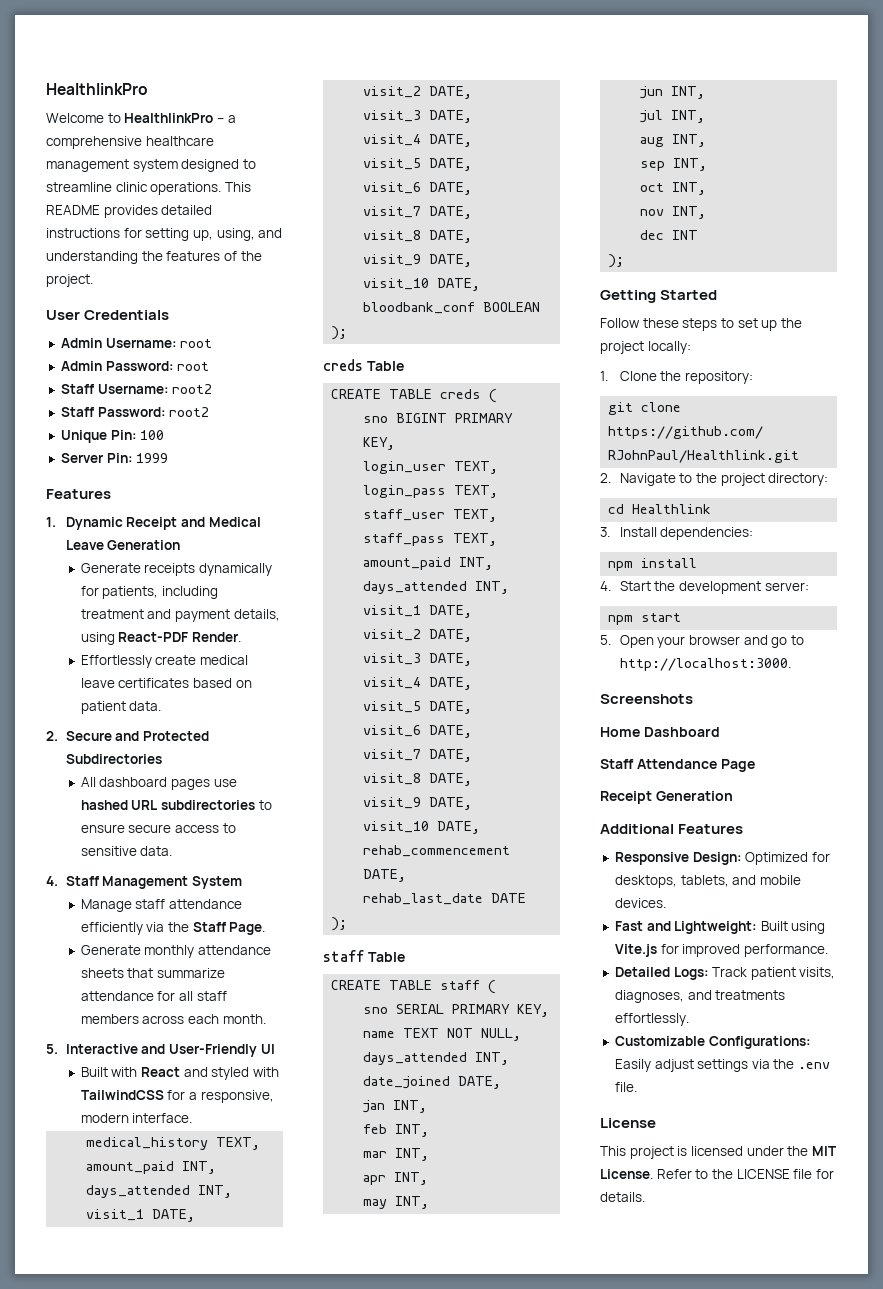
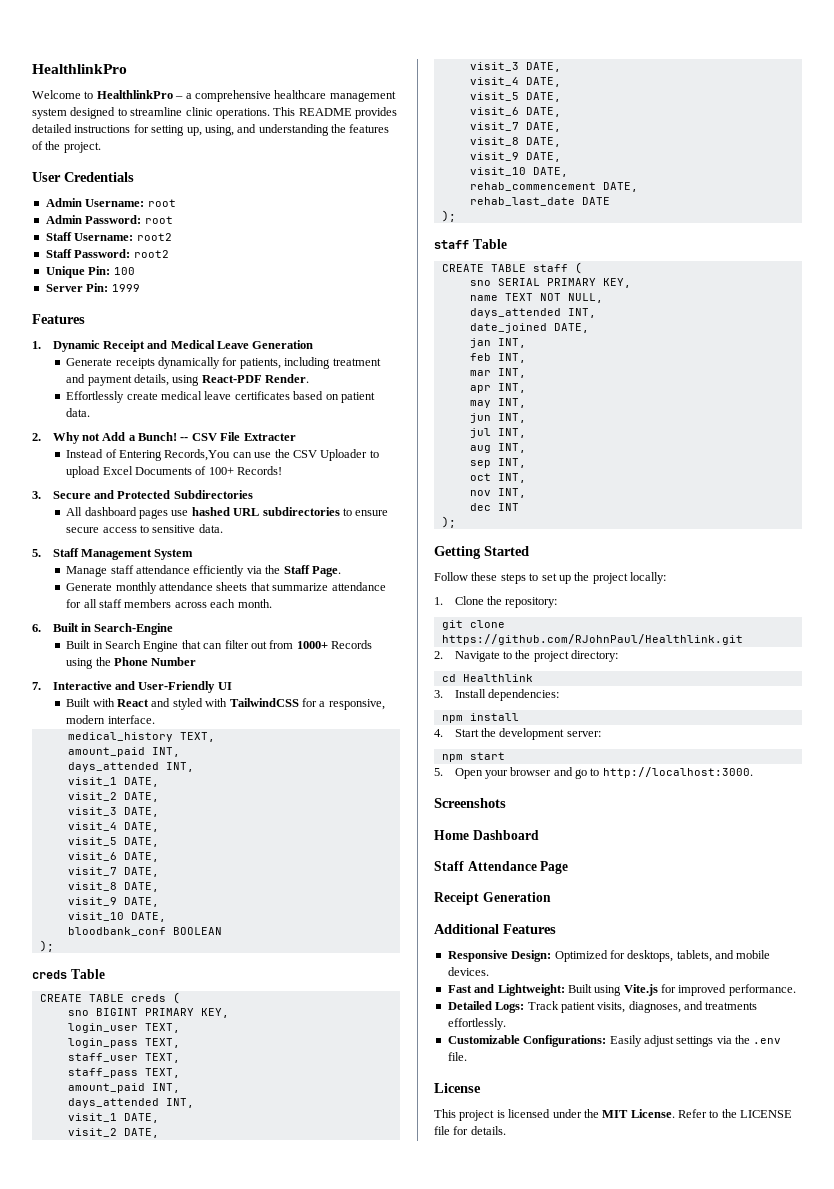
(58, 736) none -> [52,432,296,444] [66,449,379,461] [66,466,283,478] [32,491,41,499] Why not Add a Bunch! -- CSV File Extracter // Instead of Entering Records,You can use the CSV Uploader to upload Excel Documents of 100+ Records! // 3.
[46,876,58,886] 4. -> [32,549,41,557] 5.
[46,1044,58,1054] 5. -> [32,623,174,635] [66,640,373,652] [66,657,197,669] [32,682,41,690] 6. Built in Search-Engine // Built in Search Engine that can filter out from 1000+ Records using the Phone Number // 7.

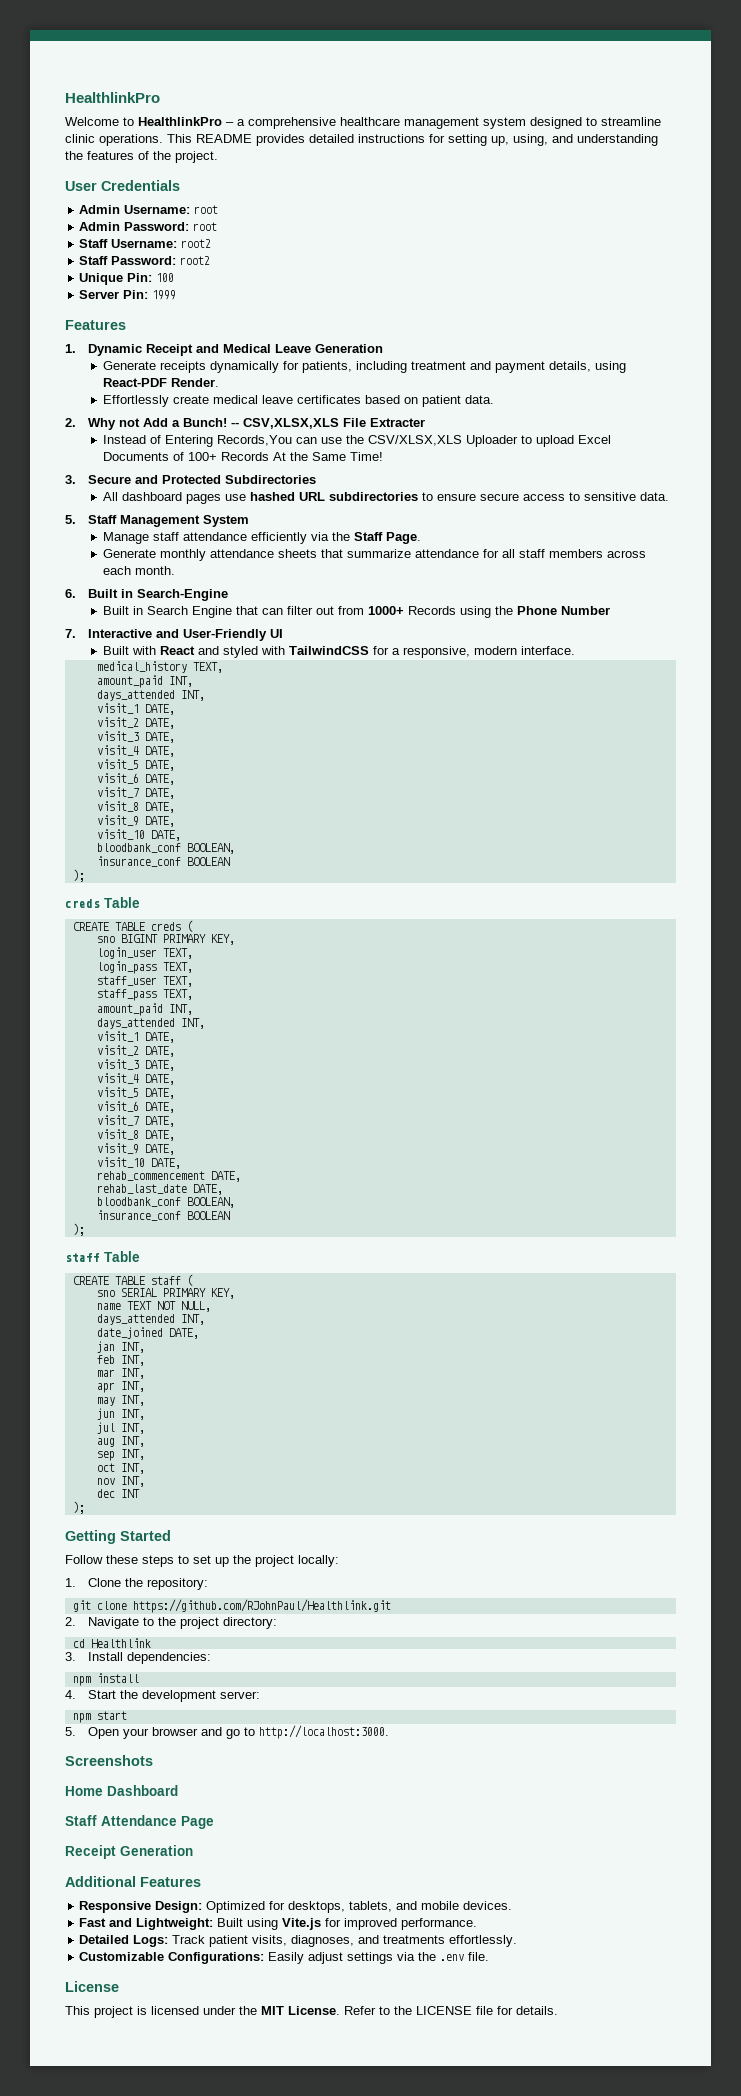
[191,433,217,441] CSV -> [243,418,340,429] CSV,XLSX,XLS
[292,450,317,458] CSV -> [367,435,462,446] CSV/XLSX,XLS
[237,466,283,475] Records! -> [220,452,383,461] Records At the Same Time!
(166, 931) none -> [186,843,235,854] [96,856,181,867] BOOLEAN, // insurance_conf
[581,197,610,205] DATE -> [192,1184,223,1195] [96,1197,235,1208] [96,1210,230,1221] DATE, // bloodbank_conf BOOLEAN, // insurance_conf BOOLEAN

